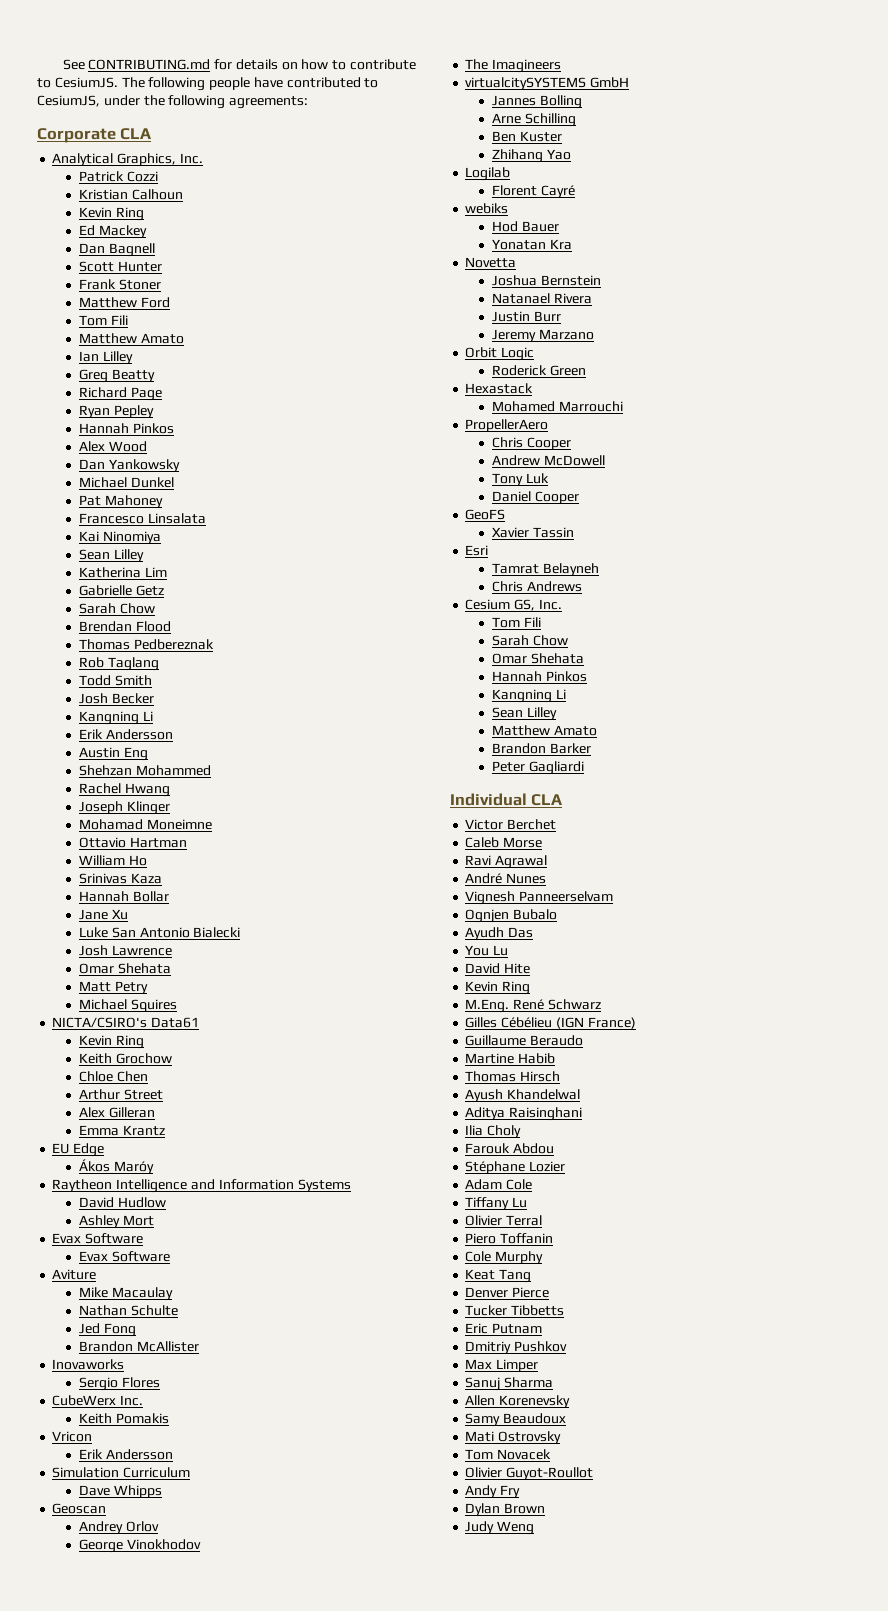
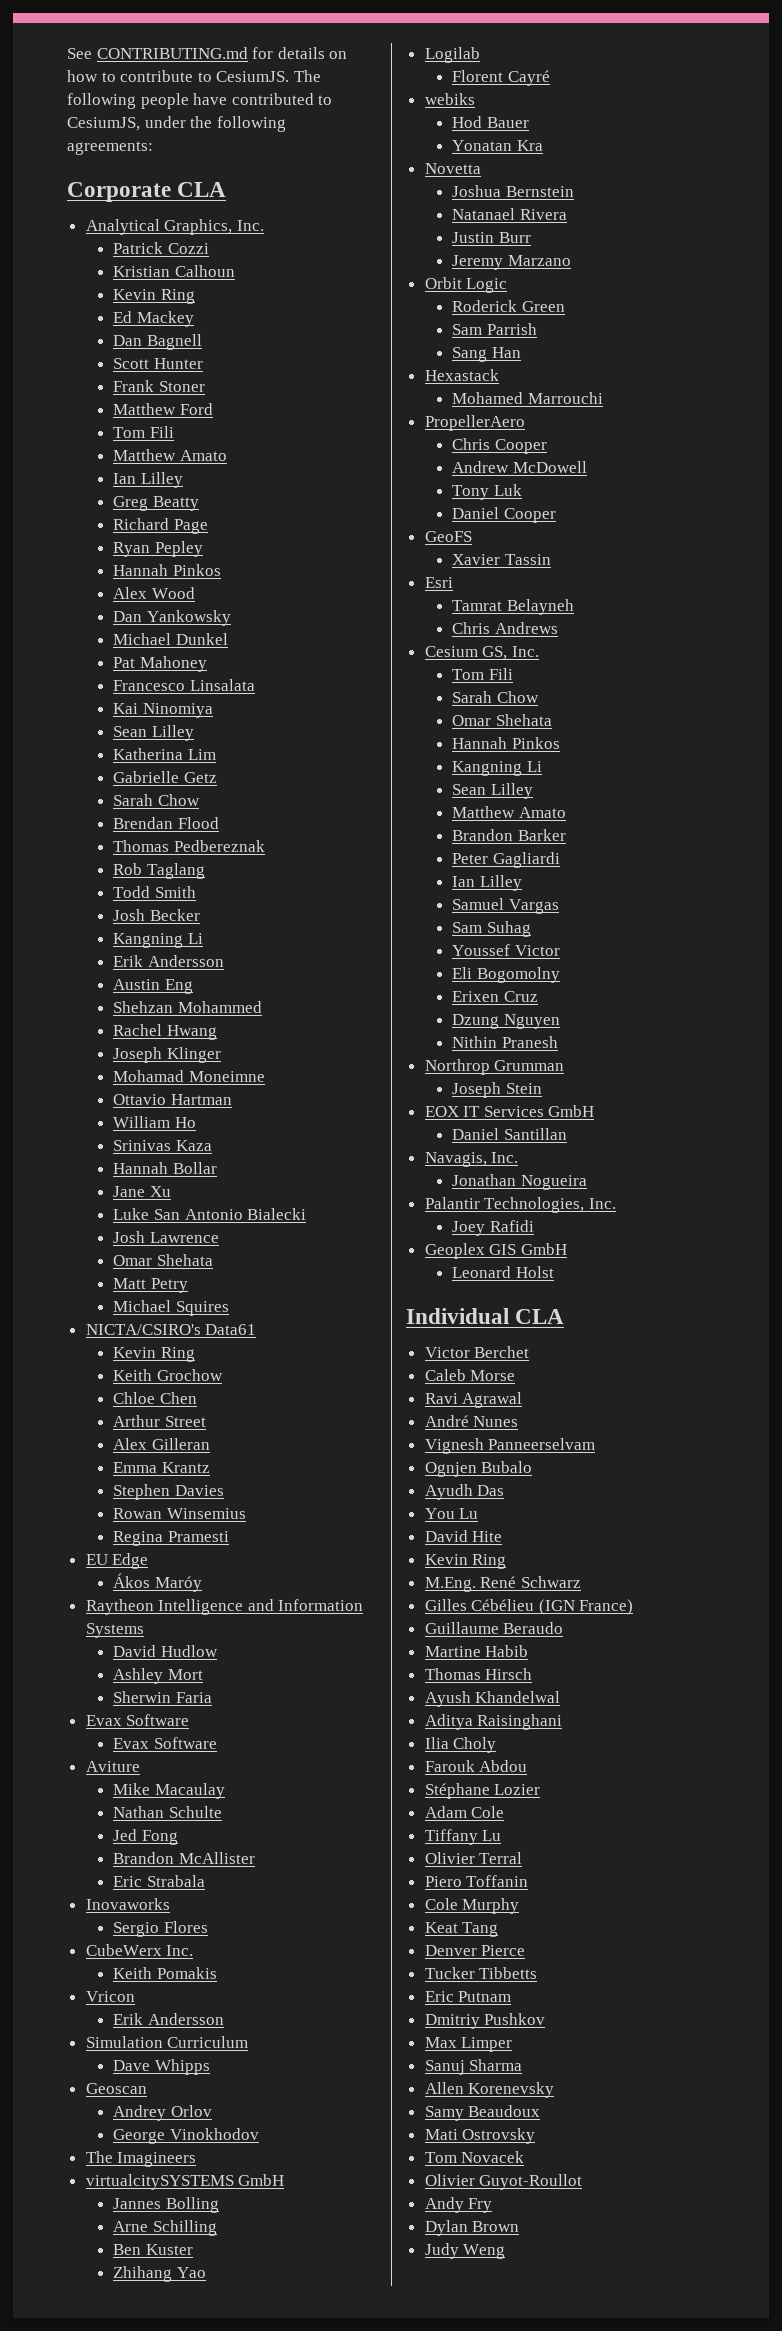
(165, 1130) none -> [113,1484,224,1500] [113,1508,246,1519] [113,1531,229,1546] // Stephen Davies // Rowan Winsemius // Regina Pramesti
(154, 1220) none -> [113,1691,212,1703] // Sherwin Faria
(199, 1346) none -> [113,1875,205,1887] // Eric Strabala
(586, 370) none -> [452,323,537,335] [452,347,521,362] // Sam Parrish // Sang Han
(584, 768) none -> [452,875,522,891] [452,898,559,914] [452,921,531,937] [452,944,560,956] [452,967,560,983] [452,991,538,1002] [452,1014,560,1029] [452,1036,558,1048] [424,1059,565,1075] [452,1082,542,1098] [424,1105,595,1117] [452,1128,567,1140] [424,1152,519,1167] [452,1174,587,1190] [424,1197,616,1213] [452,1220,534,1236] [424,1243,567,1259] [452,1266,554,1278] // Ian Lilley // Samuel Vargas // Sam Suhag // Youssef Victor // Eli Bogomolny // Erixen Cruz // Dzung Nguyen // Nithin Pranesh // Northrop Grumman // Joseph Stein // EOX IT Services GmbH // Daniel Santillan // Navagis, Inc. // Jonathan Nogueira // Palantir Technologies, Inc. // Joey Rafidi // Geoplex GIS GmbH // Leonard Holst

